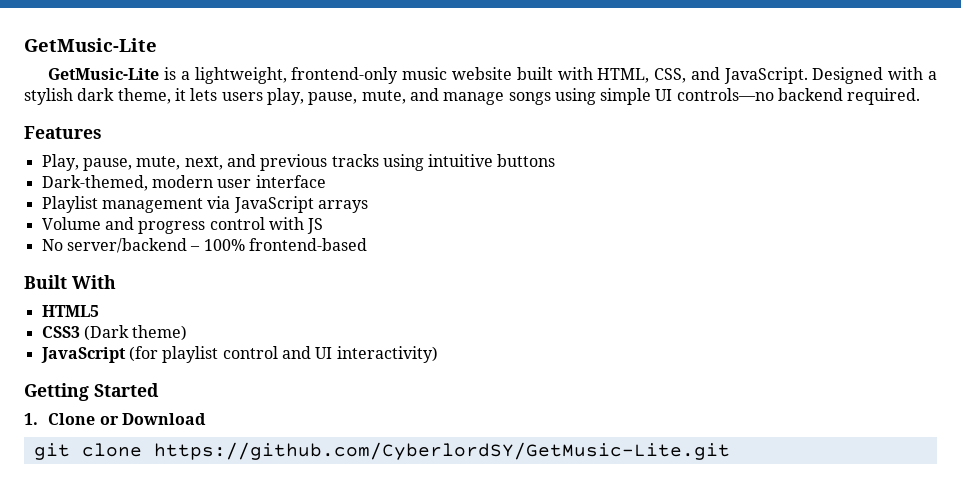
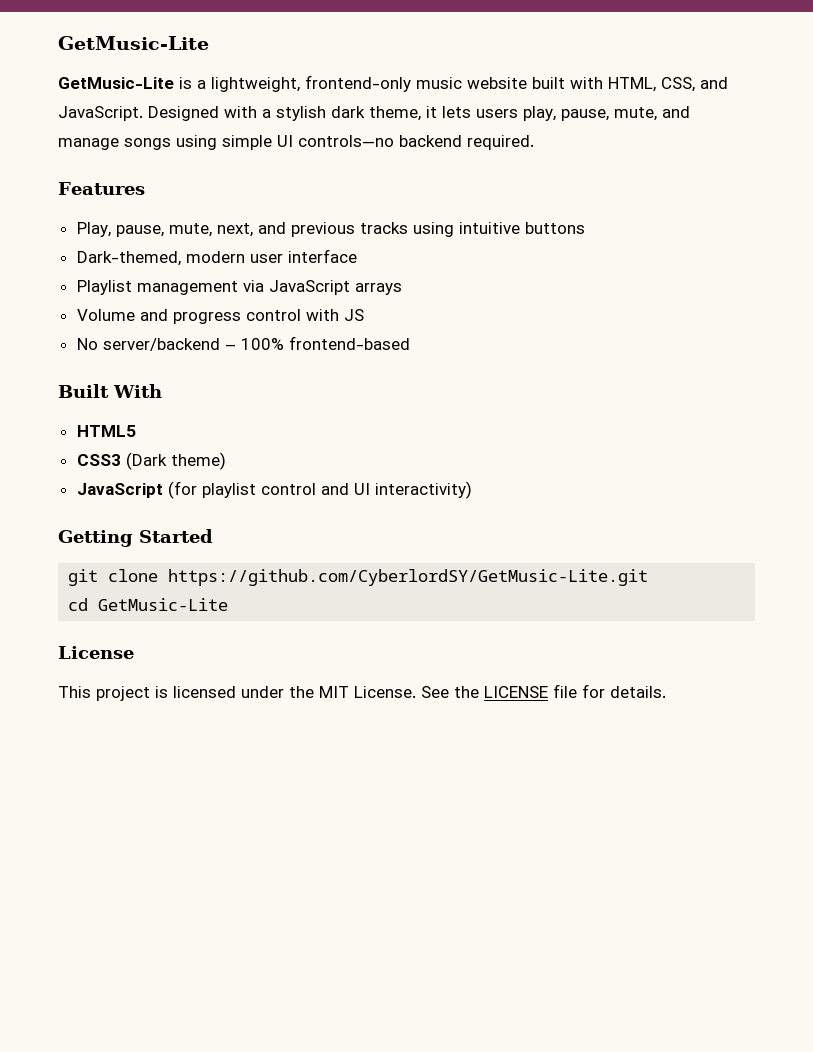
[24,413,206,425] // 1. Clone or Download -> (213, 536) none
(730, 451) none -> [68,598,229,611] [58,646,134,659] [58,684,666,701] // cd GetMusic-Lite // License // This project is licensed under the MIT License. See the LICENSE file for details.

